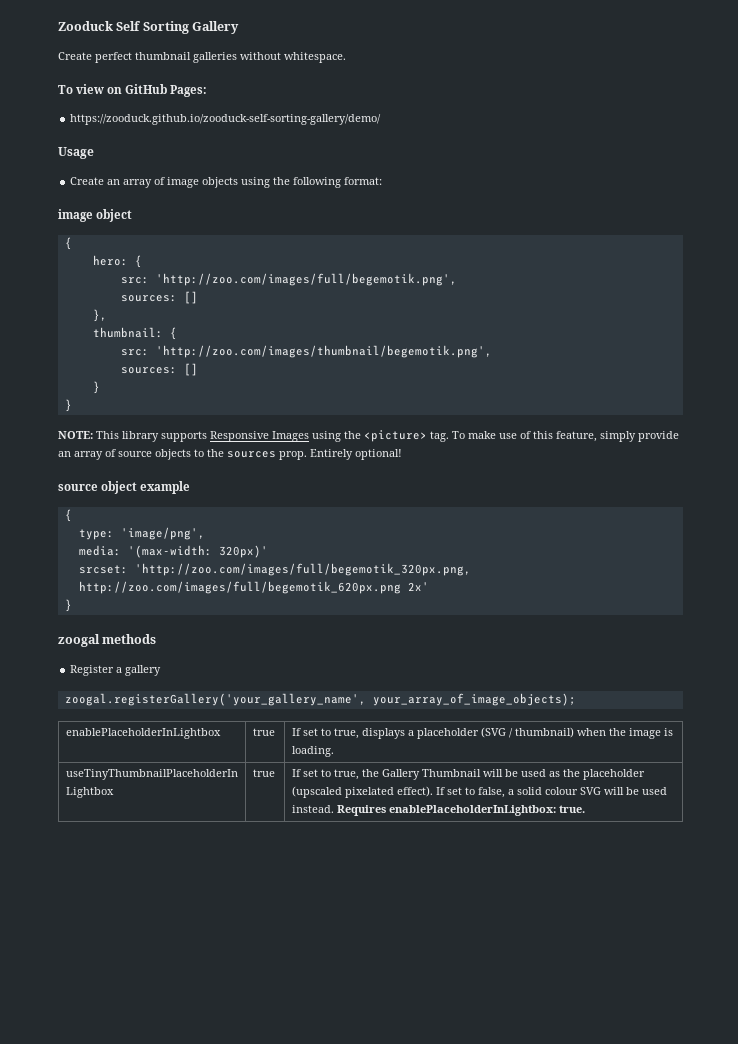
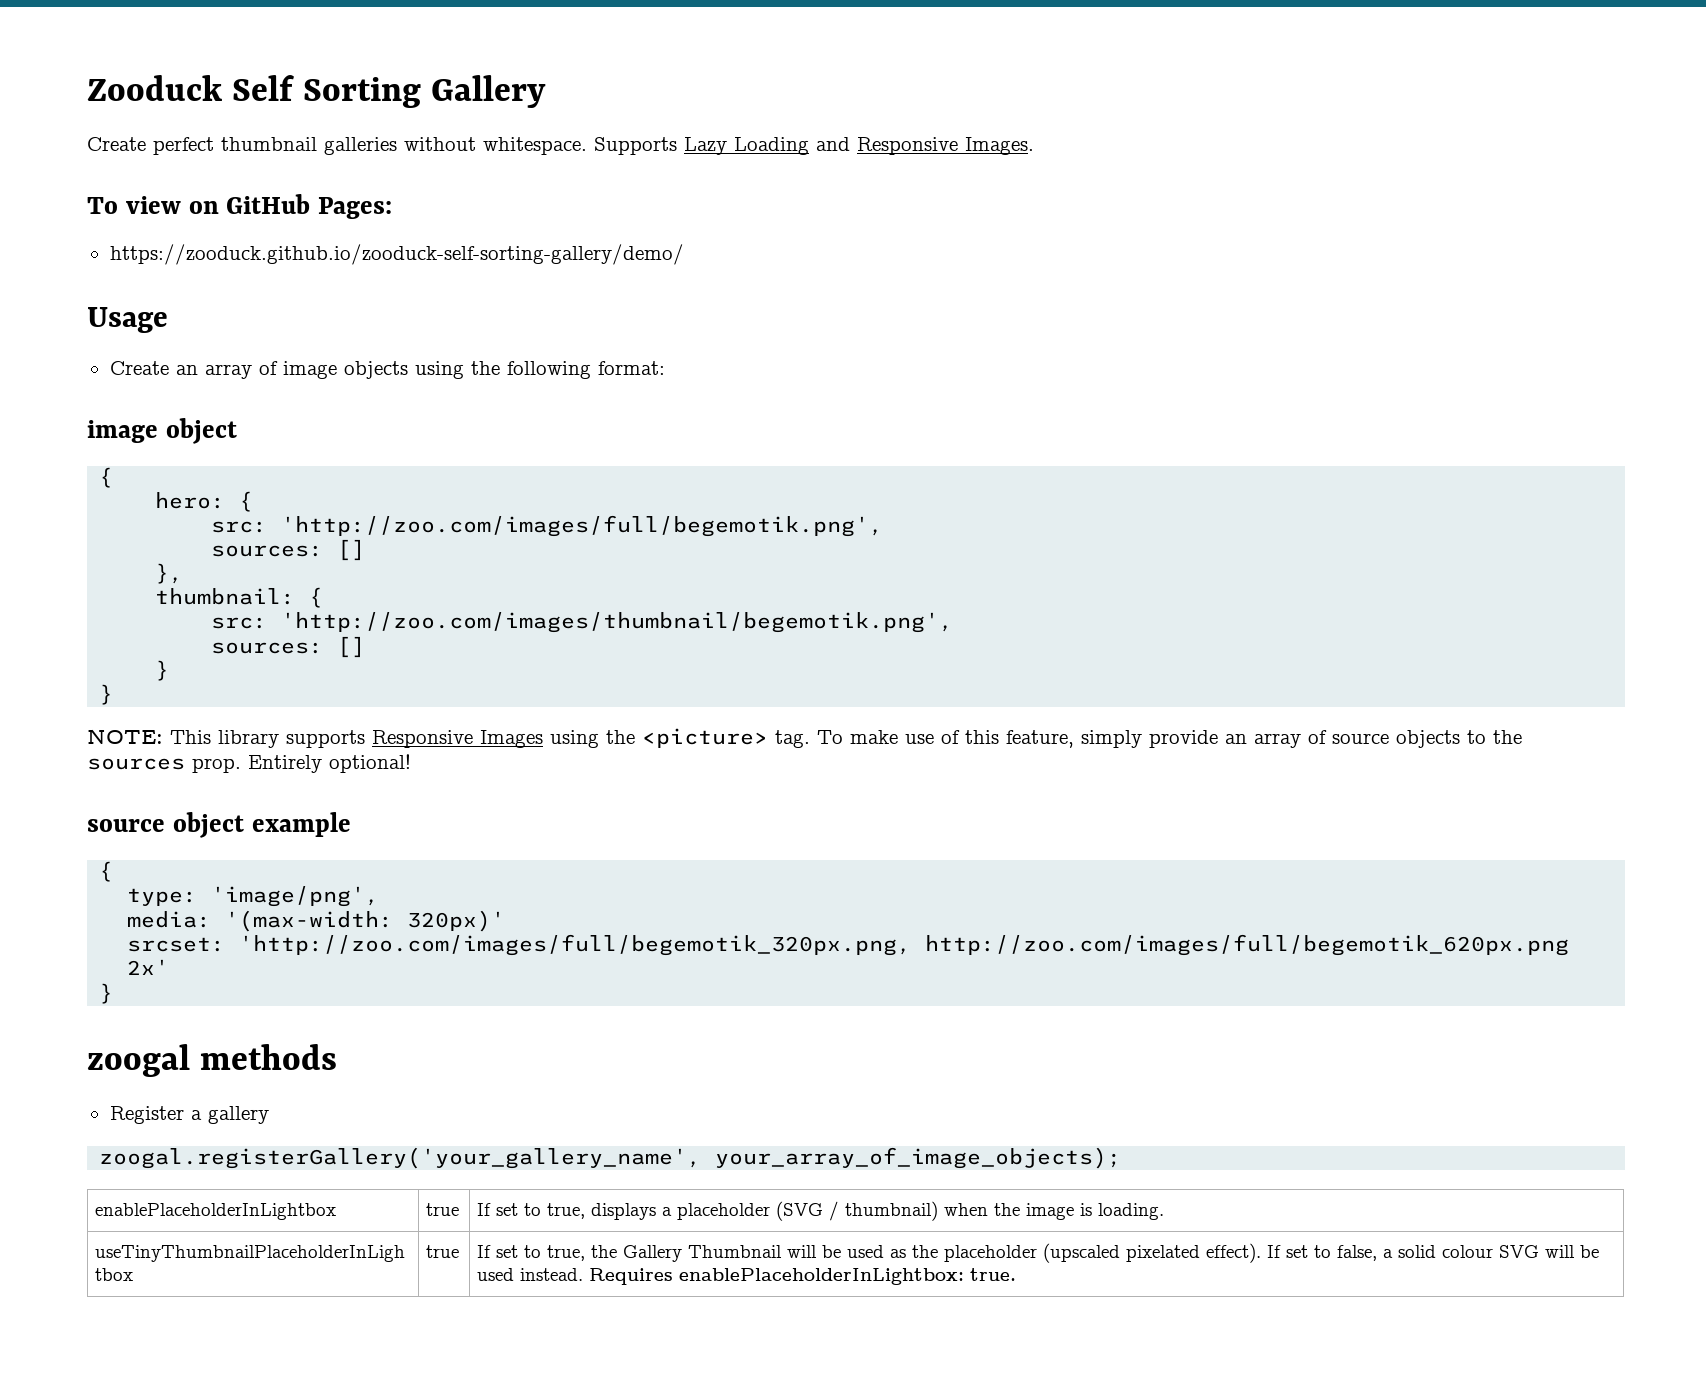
(346, 57) none -> [594,137,1034,155] Supports Lazy Loading and Responsive Images.

